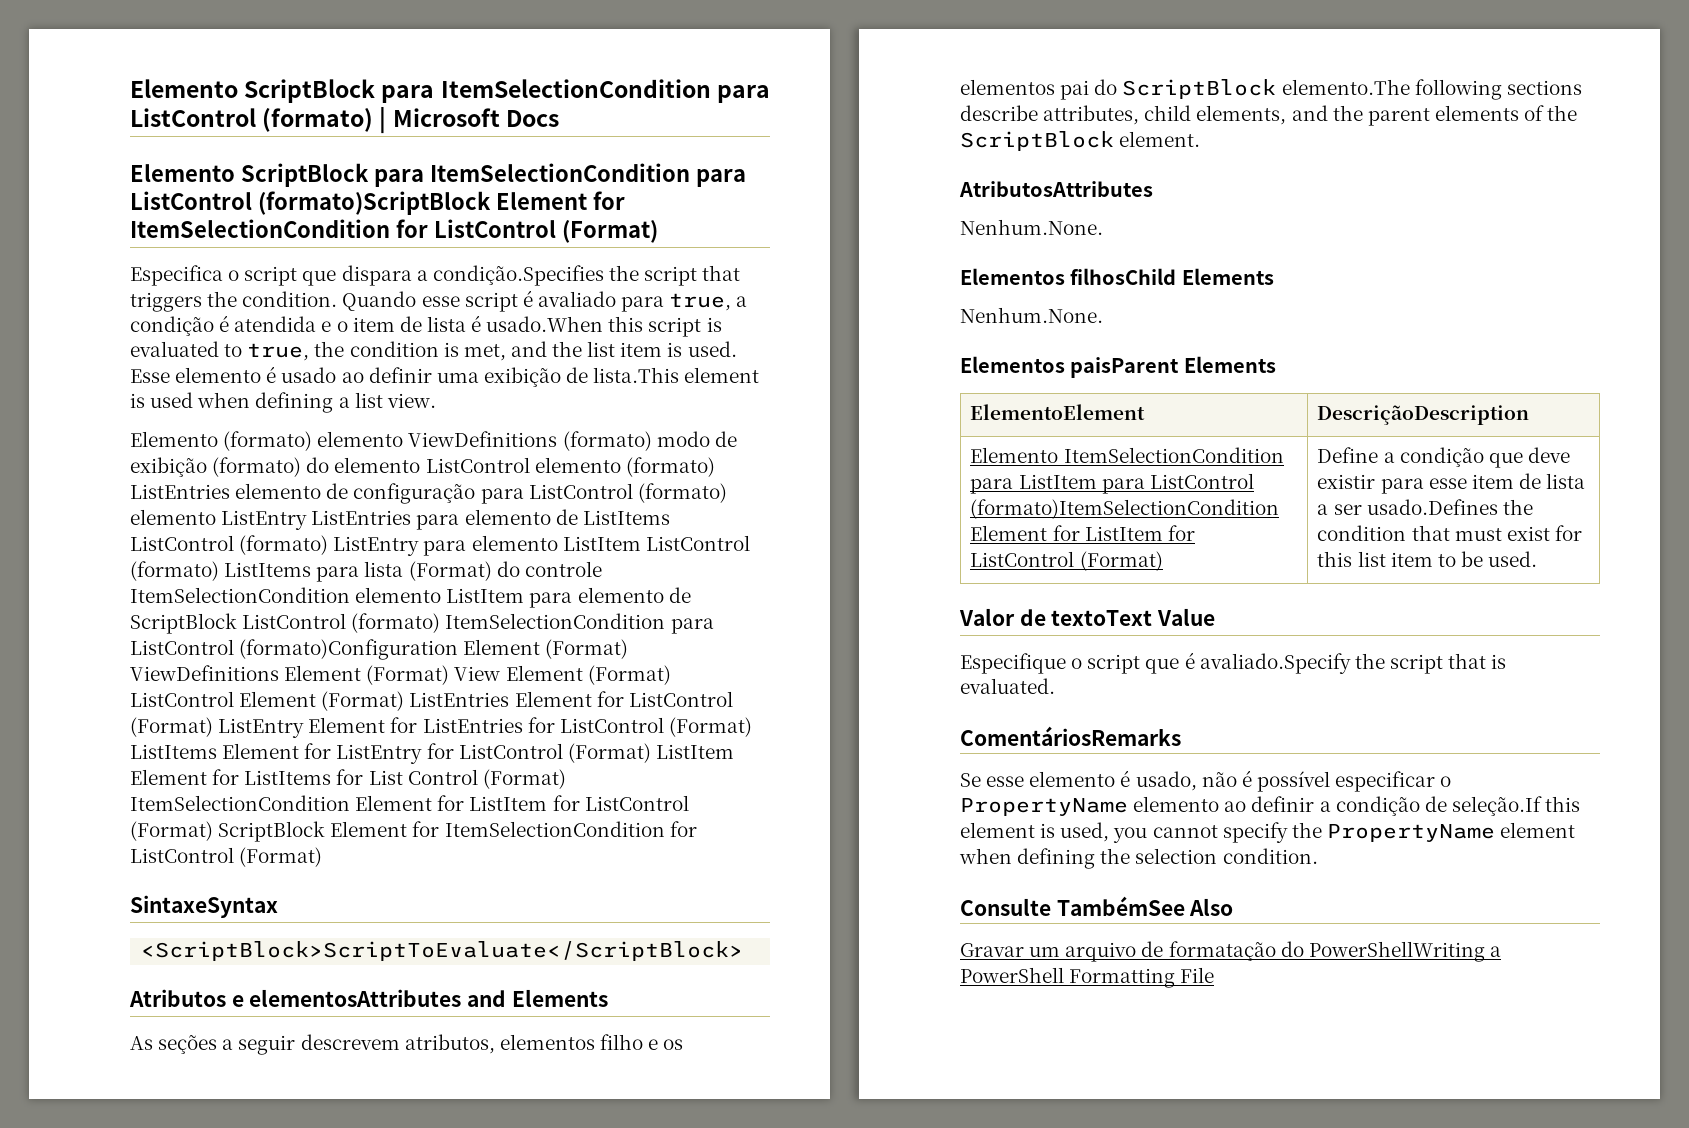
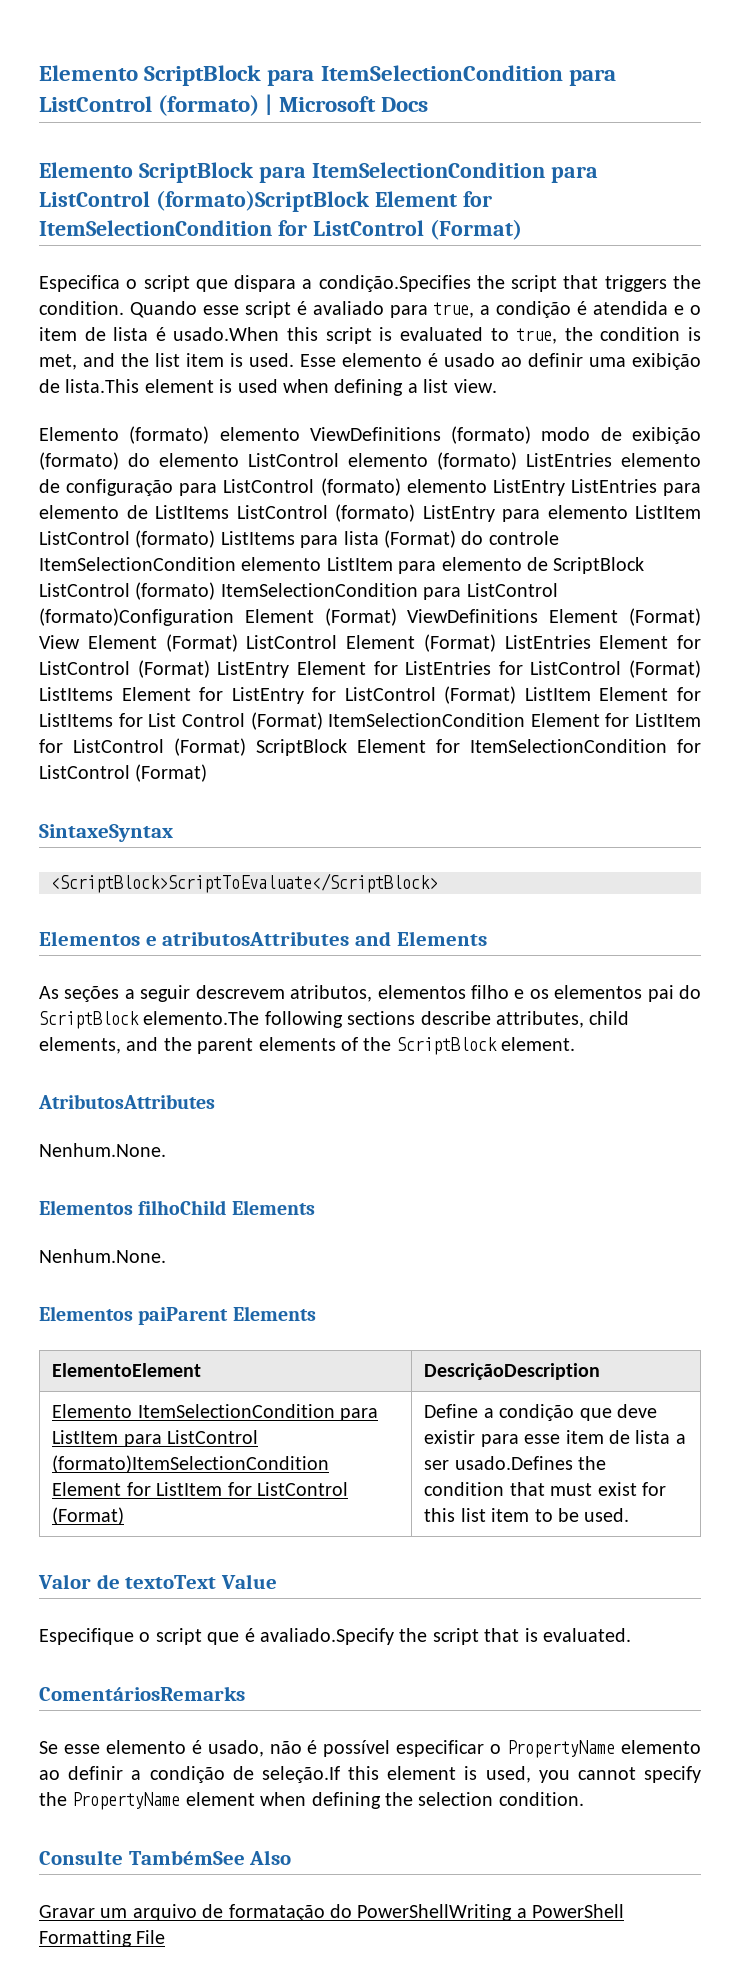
[129,989,462,1007] Atributos e elementosAttributes -> [39,931,350,946] Elementos e atributosAttributes
[1070,268,1177,285] filhosChild -> [138,1200,227,1215] filhoChild
[1070,357,1180,378] paisParent -> [138,1307,229,1325] paiParent

